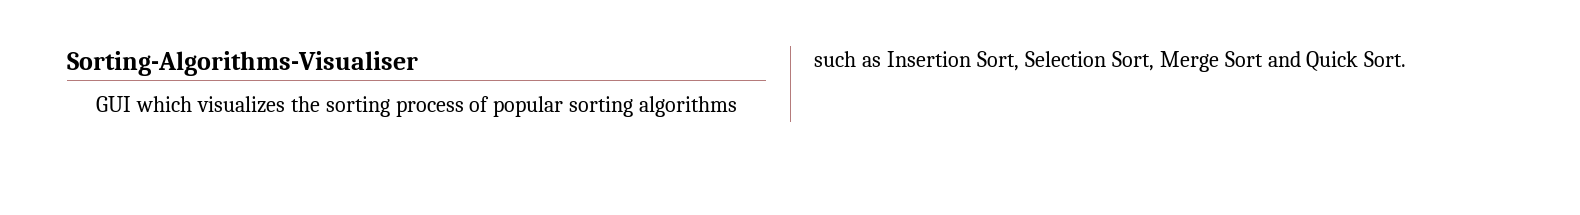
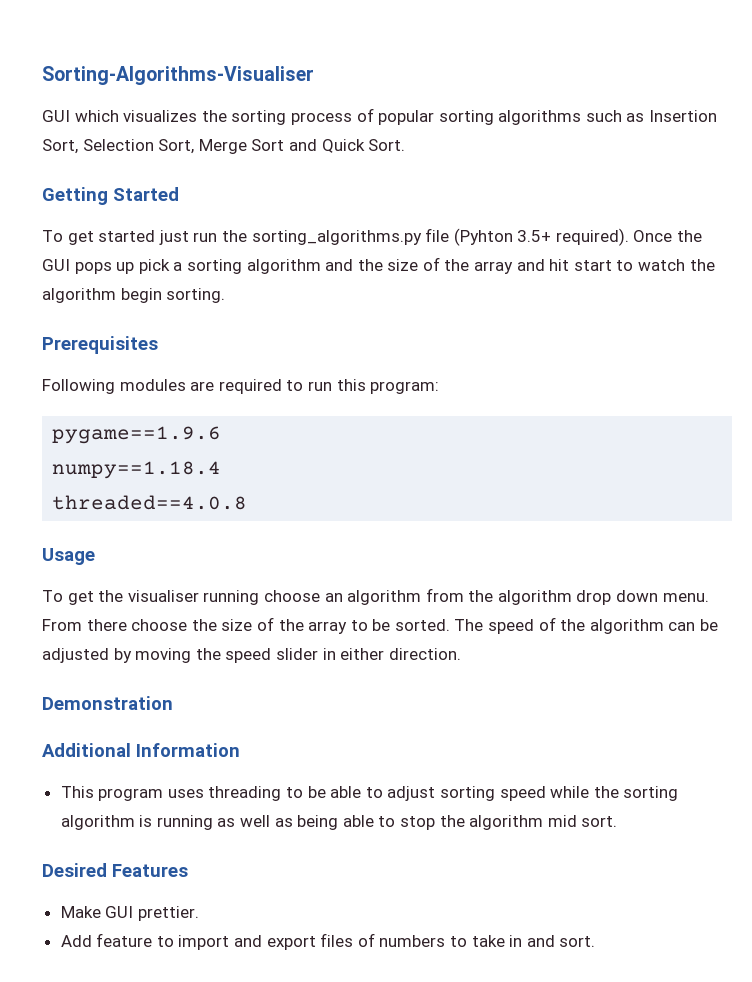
(1407, 59) none -> [42,187,179,205] [42,228,703,246] [42,257,715,274] [42,288,226,303] [42,336,158,354] [42,379,440,394] [52,426,222,444] [52,461,222,479] [52,495,248,510] [42,548,95,565] [42,588,709,605] [42,617,719,634] [42,648,461,663] [42,696,173,710] [42,743,240,757] [60,786,679,801] [60,815,618,830] [42,863,188,877] [60,906,199,921] [60,933,596,950] // Getting Started // To get started just run the sorting_algorithms.py file (Pyhton 3.5+ required). Once the GUI pops up pick a sorting algorithm and the size of the array and hit start to watch the algorithm begin sorting. // Prerequisites // Following modules are required to run this program: // pygame==1.9.6 // numpy==1.18.4 // threaded==4.0.8 // Usage // To get the visualiser running choose an algorithm from the algorithm drop down menu. From there choose the size of the array to be sorted. The speed of the algorithm can be adjusted by moving the speed slider in either direction. // Demonstration // Additional Information // This program uses threading to be able to adjust sorting speed while the sorting algorithm is running as well as being able to stop the algorithm mid sort. // Desired Features // Make GUI prettier. // Add feature to import and export files of numbers to take in and sort.

